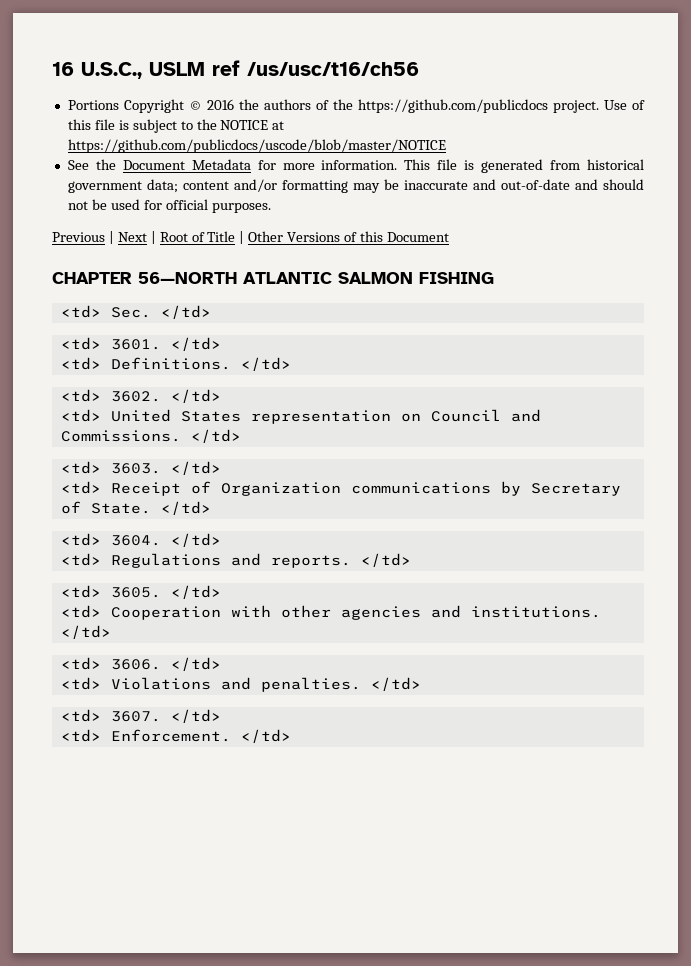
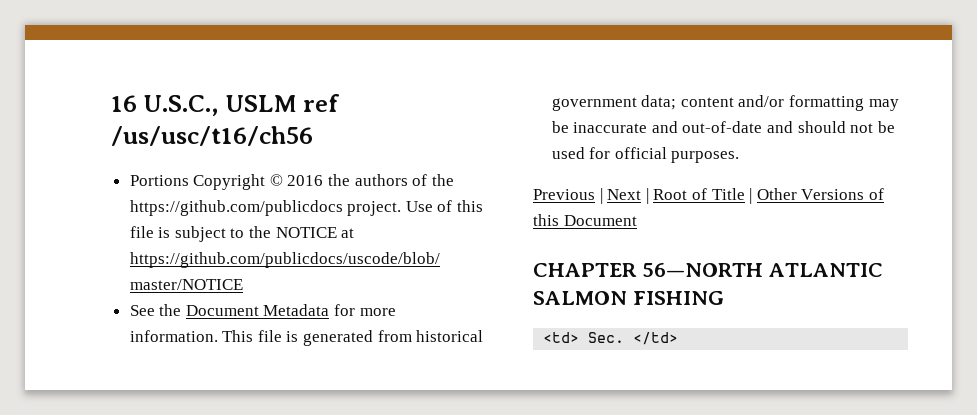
[60,337,221,351] [60,357,291,371] [60,389,221,403] [60,409,541,424] [60,429,241,443] [60,461,221,475] [60,481,621,496] [60,501,211,515] [60,533,221,547] [60,553,411,568] [60,585,221,599] [60,605,601,620] [60,625,111,639] [60,657,221,671] [60,677,421,692] [60,709,221,723] [60,729,291,743] // <td> 3601. </td> // <td> Definitions. </td> // <td> 3602. </td> // <td> United States representation on Council and Commissions. </td> // <td> 3603. </td> // <td> Receipt of Organization communications by Secretary of State. </td> // <td> 3604. </td> // <td> Regulations and reports. </td> // <td> 3605. </td> // <td> Cooperation with other agencies and institutions. </td> // <td> 3606. </td> // <td> Violations and penalties. </td> // <td> 3607. </td> // <td> Enforcement. </td> -> (679, 338) none

